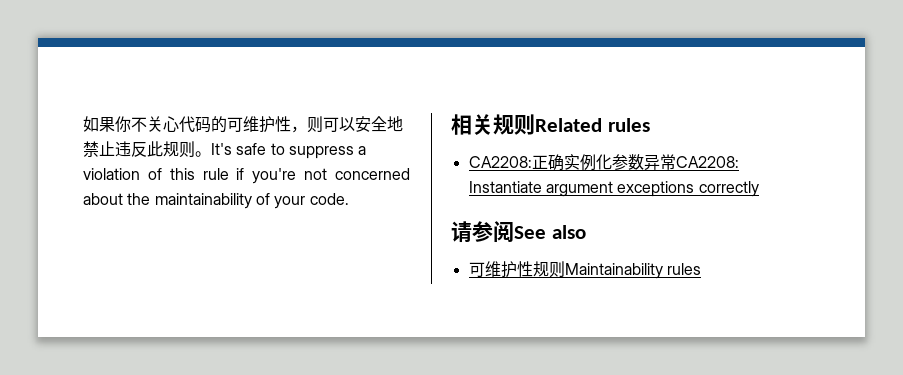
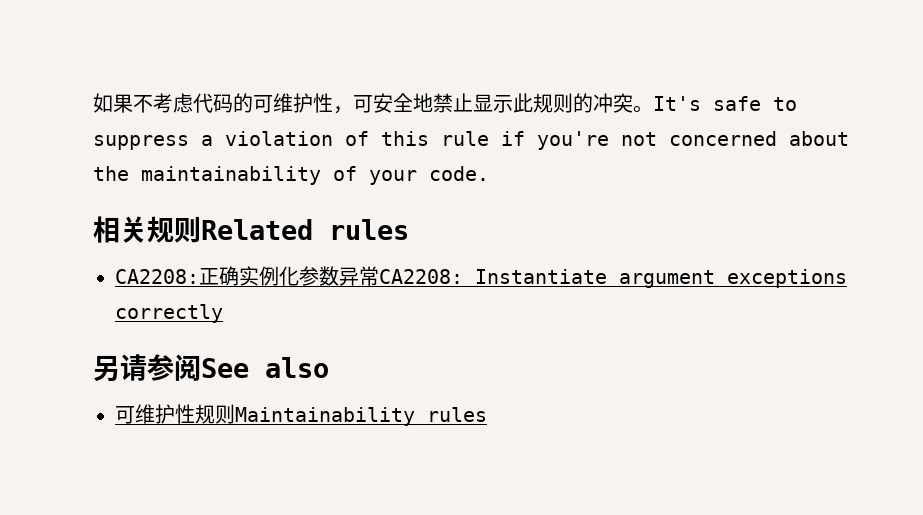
[115,116,179,132] 你不关心 -> [133,93,193,113] 不考虑
[307,116,355,133] 则可以 -> [353,95,373,113] 可
[115,141,195,158] 违反此规则 -> [473,93,633,113] 显示此规则的冲突
(759, 189) none -> [93,355,120,382] 另

